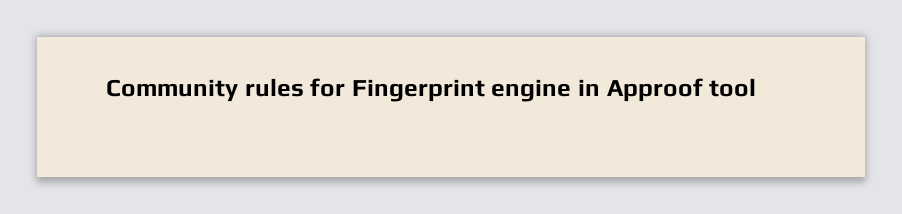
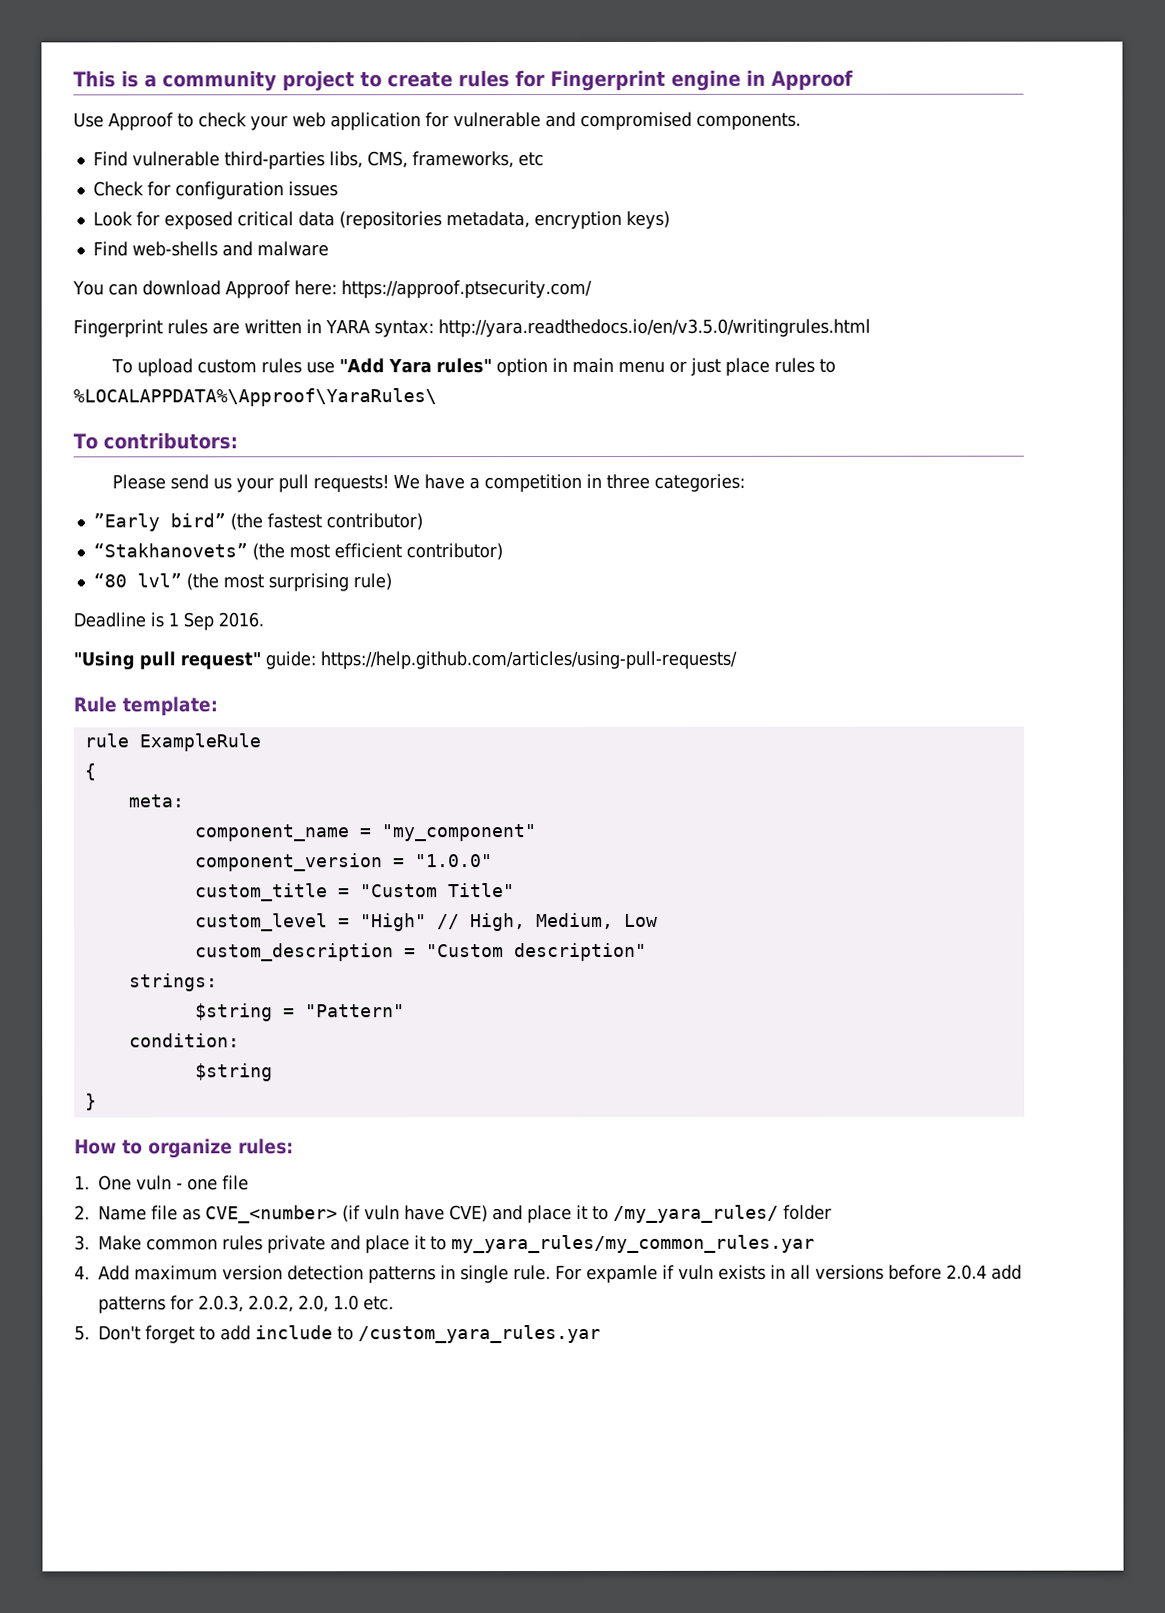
[106,79,238,102] Community -> [73,70,453,92] This is a community project to create
[709,78,757,97] tool -> [73,111,801,131] [92,151,544,170] [92,181,338,200] [92,210,670,230] [92,241,329,257] [72,279,592,299] [73,318,871,338] [111,357,837,377] [73,388,437,407] [73,432,238,450] [112,473,746,493] [92,513,423,532] [92,543,503,561] [92,573,392,592] [73,612,264,631] [73,650,737,670] [73,696,218,716] [83,733,261,752] [83,763,96,781] [127,794,185,808] [194,824,537,842] [194,853,493,872] [194,883,515,902] [194,912,658,932] [194,942,647,962] [128,973,218,992] [194,1003,405,1022] [128,1033,240,1048] [194,1063,273,1082] [84,1093,97,1111] [74,1138,294,1159] [74,1175,249,1191] [74,1204,832,1224] [74,1234,815,1254] [74,1264,1022,1284] [98,1295,394,1314] [74,1324,601,1344] // Use Approof to check your web application for vulnerable and compromised components. // Find vulnerable third-parties libs, CMS, frameworks, etc // Check for configuration issues // Look for exposed critical data (repositories metadata, encryption keys) // Find web-shells and malware // You can download Approof here: https://approof.ptsecurity.com/ // Fingerprint rules are written in YARA syntax: http://yara.readthedocs.io/en/v3.5.0/writingrules.html // To upload custom rules use "Add Yara rules" option in main menu or just place rules to %LOCALAPPDATA%\Approof\YaraRules\ // To contributors: // Please send us your pull requests! We have a competition in three categories: // ”Early bird” (the fastest contributor) // “Stakhanovets” (the most efficient contributor) // “80 lvl” (the most surprising rule) // Deadline is 1 Sep 2016. // "Using pull request" guide: https://help.github.com/articles/using-pull-requests/ // Rule template: // rule ExampleRule // { // meta: // component_name = "my_component" // component_version = "1.0.0" // custom_title = "Custom Title" // custom_level = "High" // High, Medium, Low // custom_description = "Custom description" // strings: // $string = "Pattern" // condition: // $string // } // How to organize rules: // 1. One vuln - one file // 2. Name file as CVE_<number> (if vuln have CVE) and place it to /my_yara_rules/ folder // 3. Make common rules private and place it to my_yara_rules/my_common_rules.yar // 4. Add maximum version detection patterns in single rule. For expamle if vuln exists in all versions before 2.0.4 add patterns for 2.0.3, 2.0.2, 2.0, 1.0 etc. // 5. Don't forget to add include to /custom_yara_rules.yar

